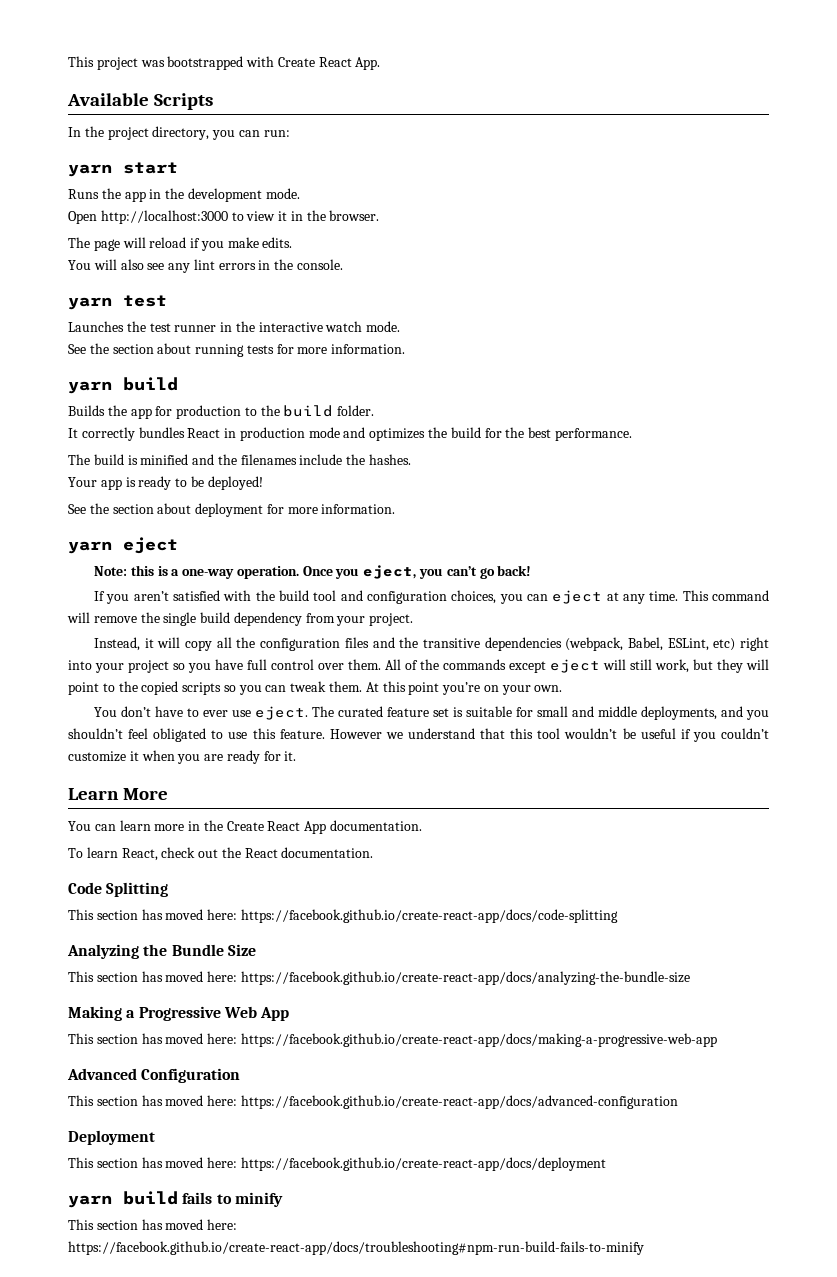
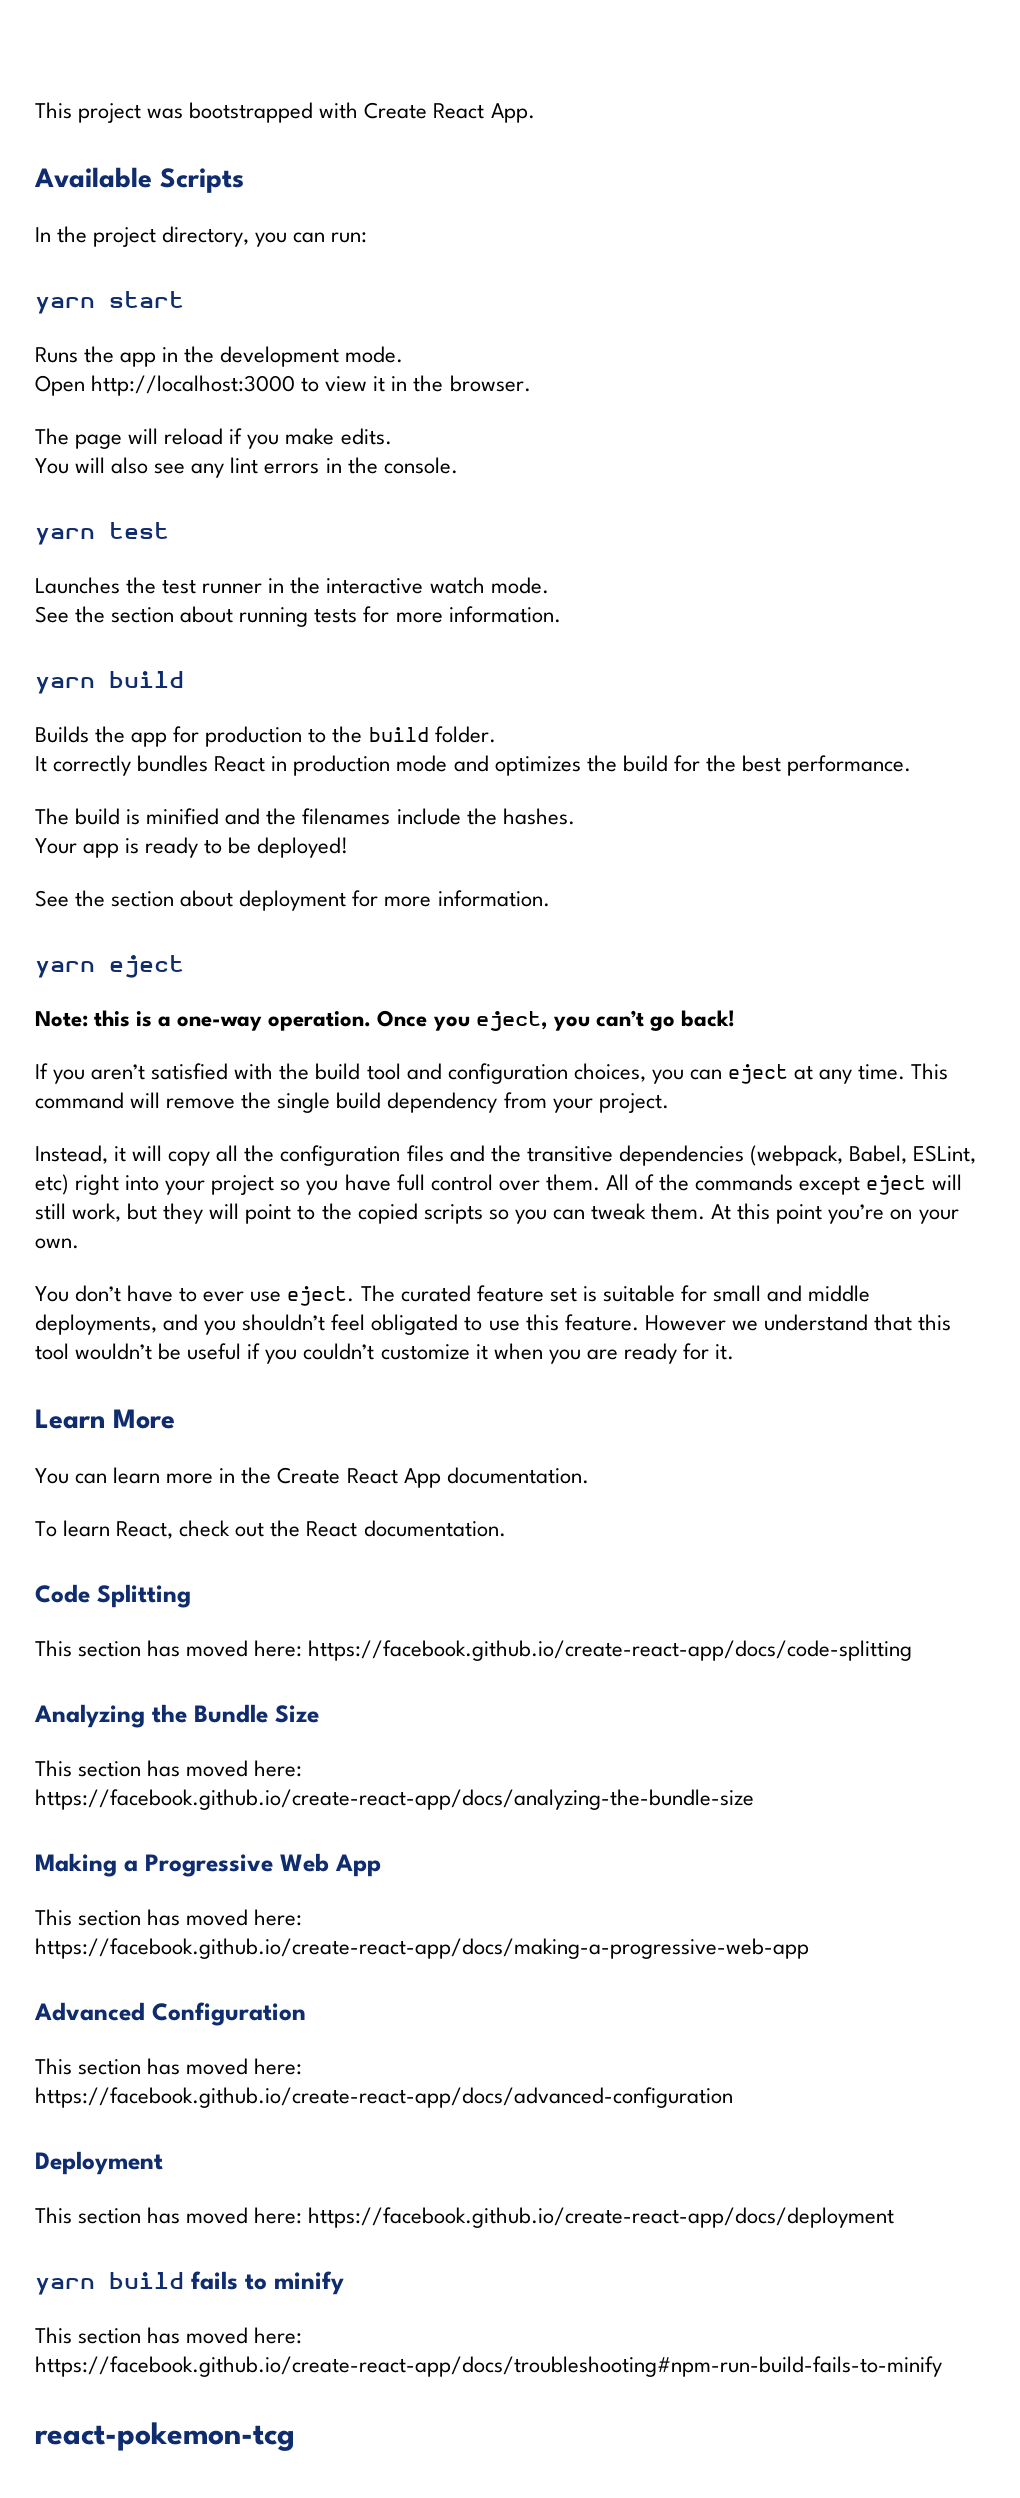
(644, 1248) none -> [35,2422,295,2451] // react-pokemon-tcg

